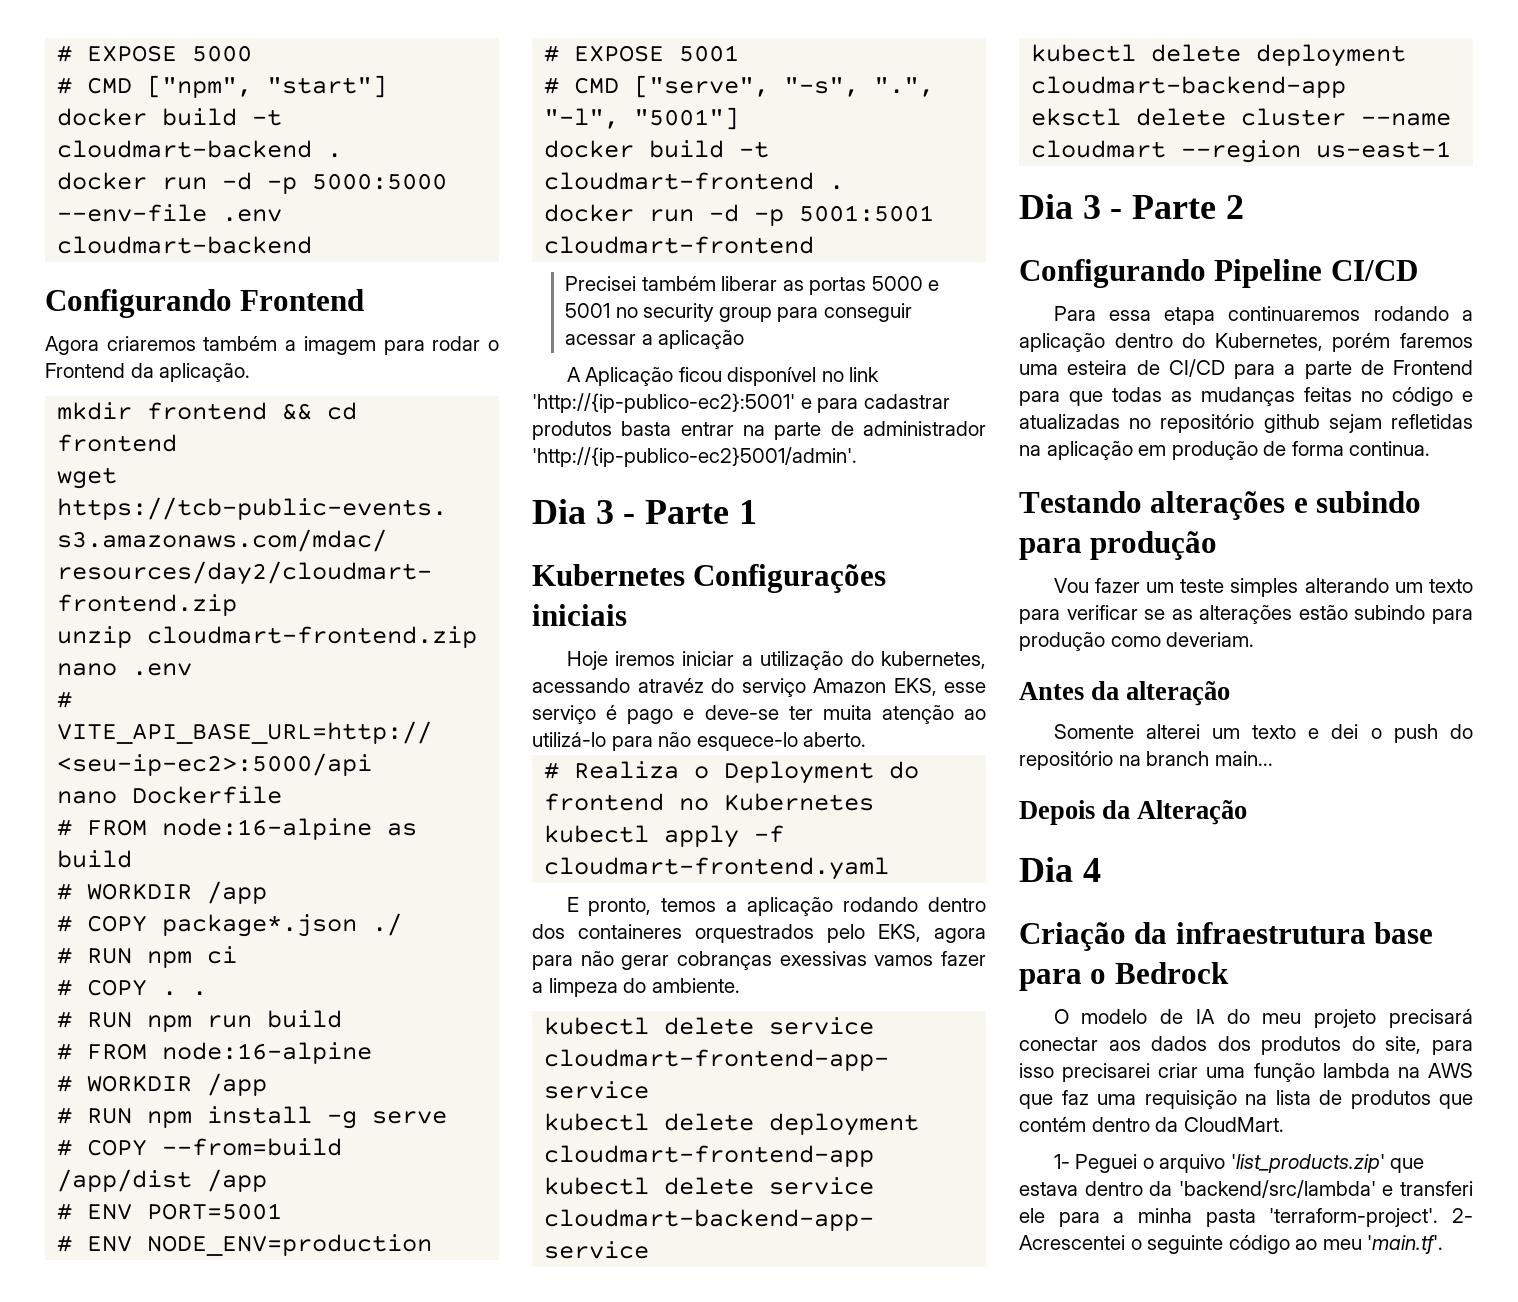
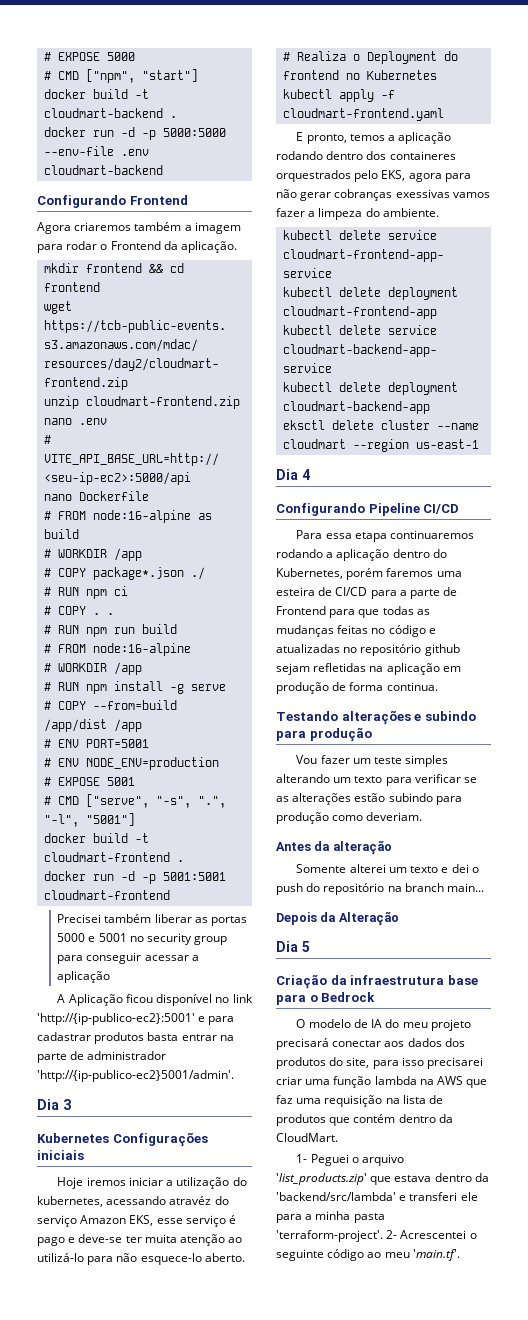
[623,500,757,524] - Parte 1 -> (71, 1104) none
[1082,195,1244,219] 3 - Parte 2 -> [302,469,310,480] 4
[1082,858,1101,882] 4 -> [302,941,310,952] 5

